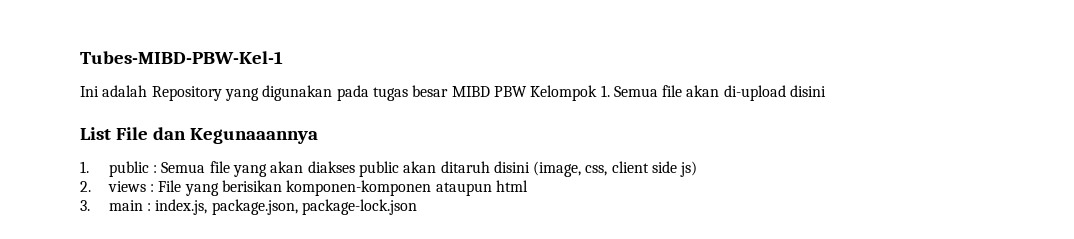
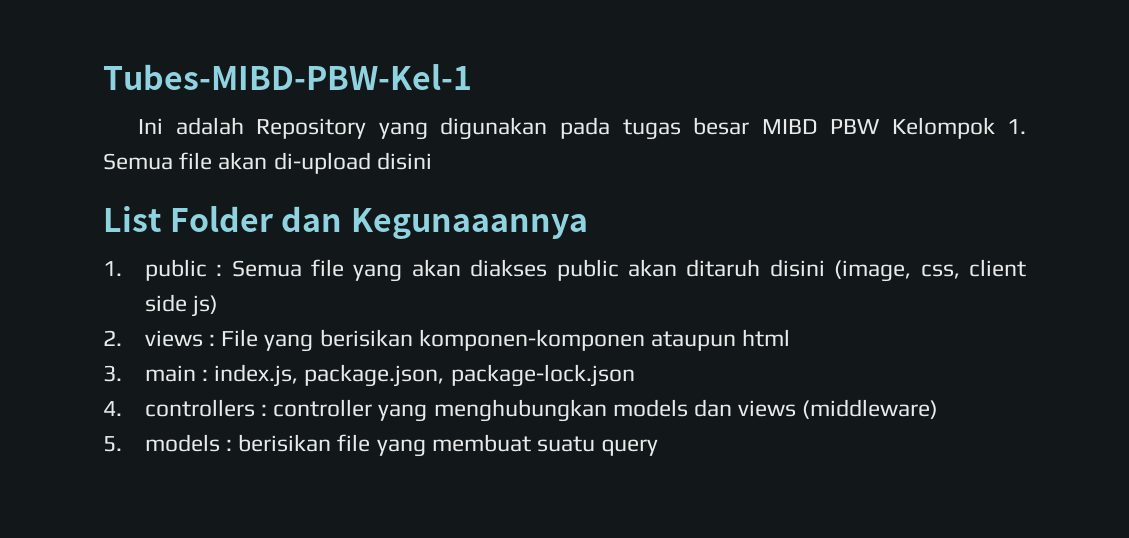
[115,127,148,140] File -> [169,206,273,232] Folder
(417, 207) none -> [103,399,939,422] [103,434,659,457] // 4. controllers : controller yang menghubungkan models dan views (middleware) // 5. models : berisikan file yang membuat suatu query

